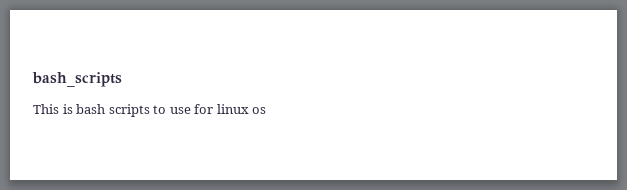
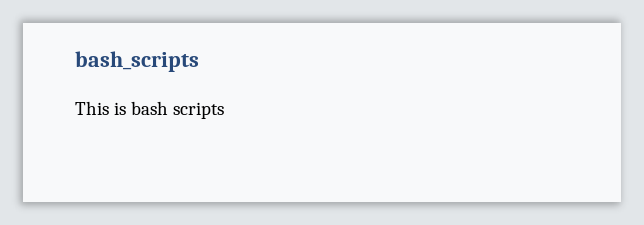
[153,104,267,114] to use for linux os -> (225, 110) none

